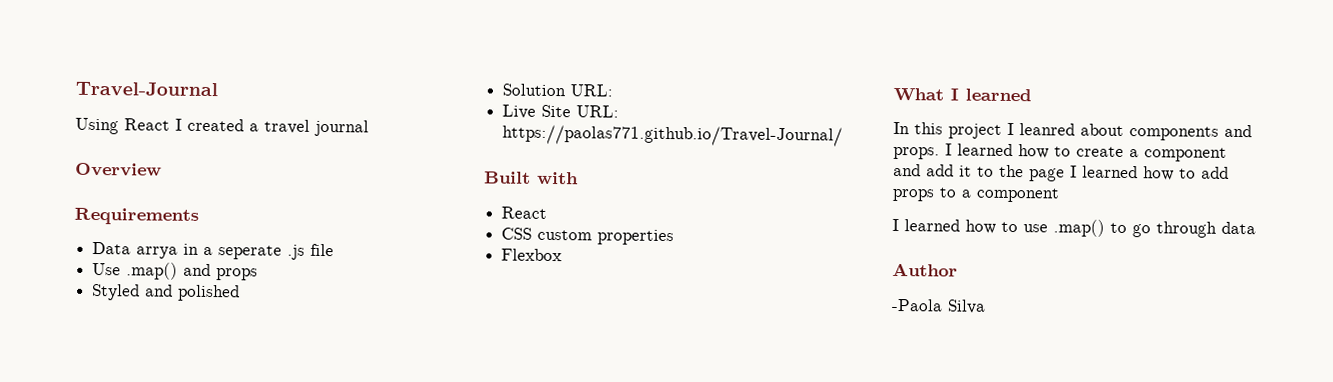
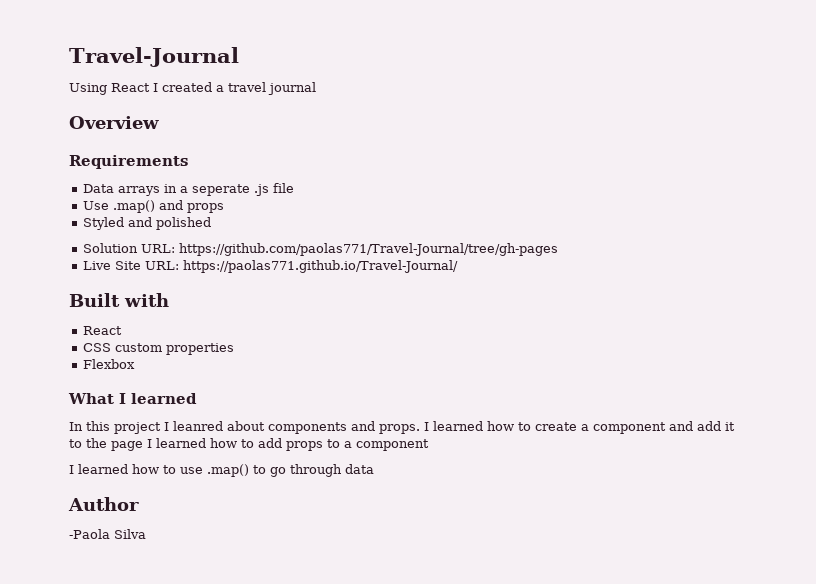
[136,246,179,259] arrya -> [118,186,161,196] arrays
(614, 90) none -> [179,243,559,256] https://github.com/paolas771/Travel-Journal/tree/gh-pages

